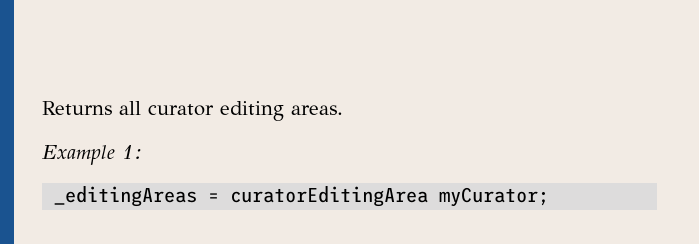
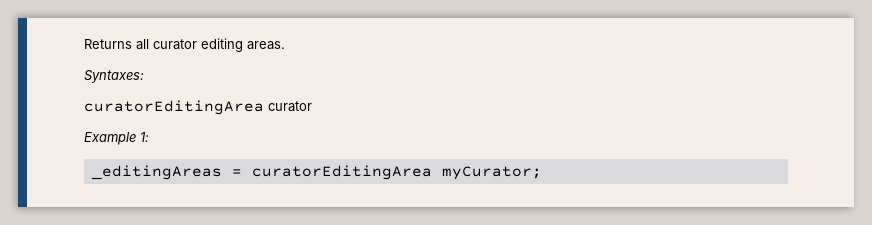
(343, 110) none -> [84,70,144,83] [84,100,312,115] // Syntaxes: // curatorEditingArea curator

